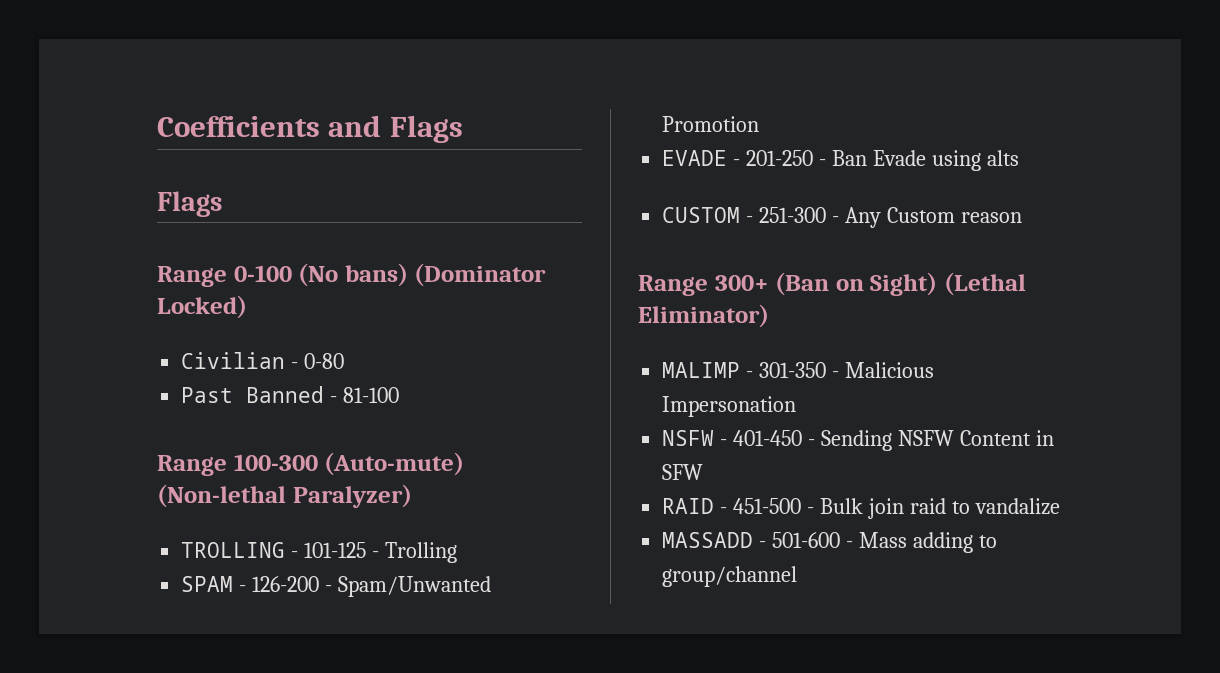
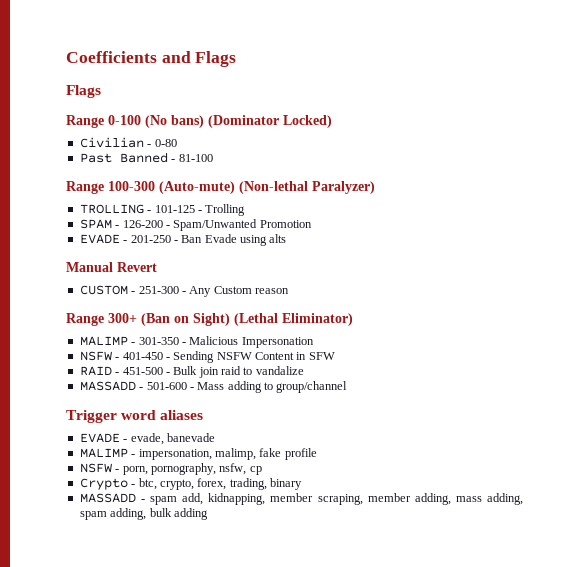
(1019, 158) none -> [66,262,157,272] // Manual Revert
(798, 576) none -> [66,410,204,423] [79,433,215,445] [79,448,317,460] [79,463,262,475] [79,478,302,490] [79,493,523,505] [79,508,208,520] // Trigger word aliases // EVADE - evade, banevade // MALIMP - impersonation, malimp, fake profile // NSFW - porn, pornography, nsfw, cp // Crypto - btc, crypto, forex, trading, binary // MASSADD - spam add, kidnapping, member scraping, member adding, mass adding, spam adding, bulk adding

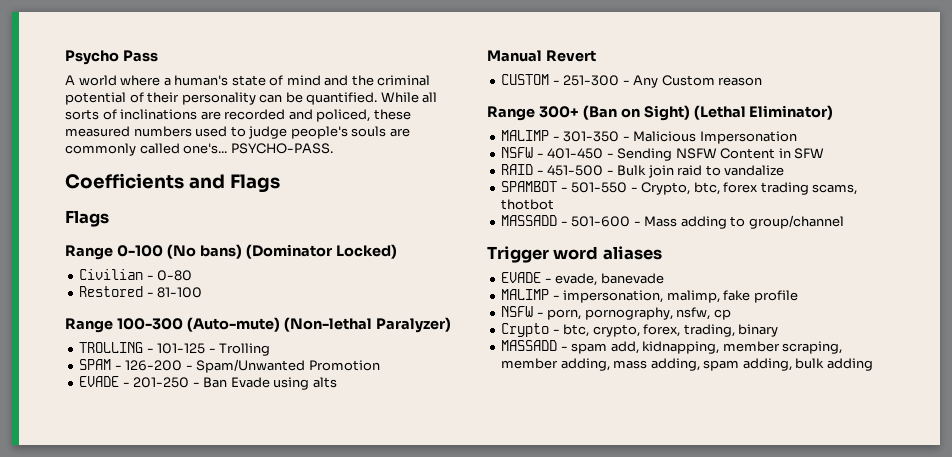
(66, 57) none -> [65,50,158,65] [65,75,431,86] [65,92,438,105] [65,109,411,122] [65,126,410,139] [65,143,333,156] Psycho Pass // A world where a human's state of mind and the criminal potential of their personality can be quantified. While all sorts of inclinations are recorded and policed, these measured numbers used to judge people's souls are commonly called one's... PSYCHO-PASS. //
[79,152,168,163] Past Banned -> [79,286,144,297] Restored
(304, 370) none -> [501,181,858,195] [501,199,555,210] // SPAMBOT - 501-550 - Crypto, btc, forex trading scams, thotbot

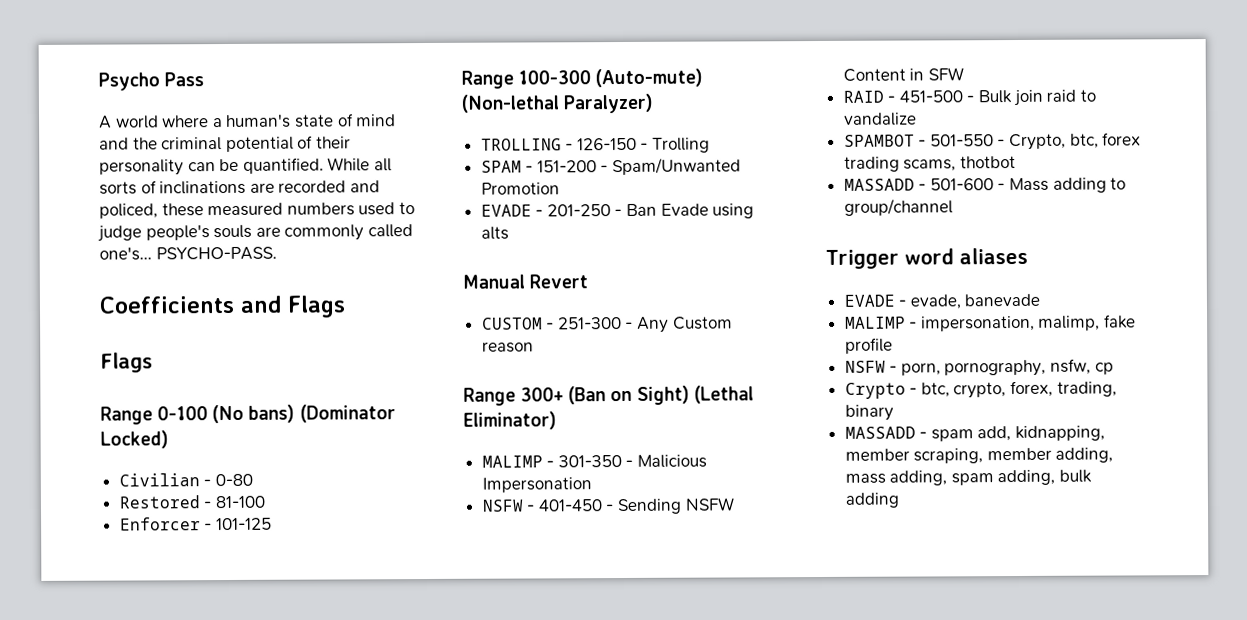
(203, 292) none -> [119,517,272,531] // Enforcer - 101-125
[157,343,206,354] 101-125 -> [576,137,637,151] 126-150
[125,360,183,371] 126-200 -> [536,160,597,173] 151-200

